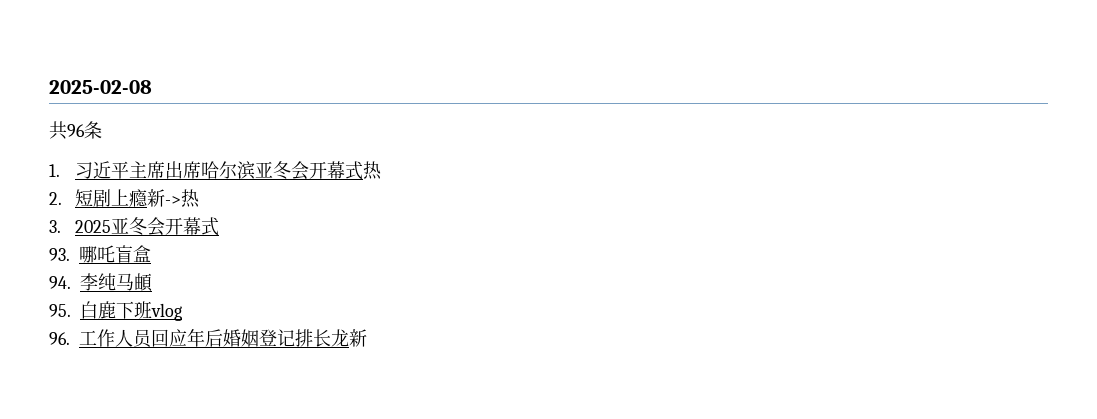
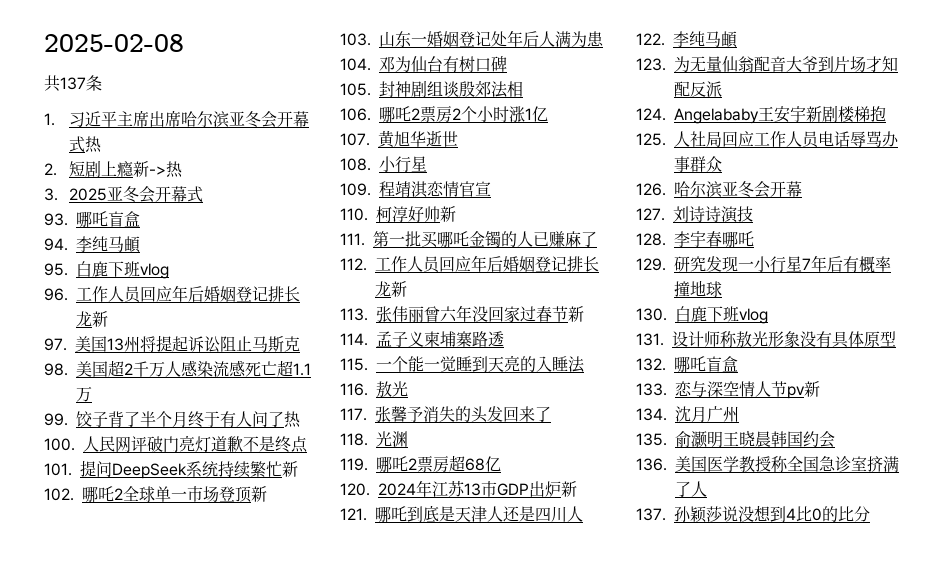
[67,124,85,137] 96 -> [60,77,86,90] 137
(367, 338) none -> [44,335,300,353] [44,360,311,377] [76,387,92,402] [44,411,301,428] [44,435,308,453] [44,460,298,479] [44,486,267,503] [340,30,604,47] [340,56,507,72] [340,80,523,98] [340,106,548,123] [340,130,458,148] [340,156,427,173] [340,181,491,198] [340,206,456,222] [340,231,597,248] [340,255,599,273] [375,281,407,297] [340,305,584,323] [340,331,504,347] [340,355,585,373] [340,381,408,398] [340,406,551,423] [340,431,408,447] [340,455,501,473] [340,480,577,497] [340,505,583,523] [636,31,738,48] [636,56,898,72] [674,81,722,97] [636,105,886,124] [636,131,899,148] [674,156,722,172] [636,181,802,198] [636,206,753,223] [636,231,754,248] [636,255,891,273] [674,280,722,297] [636,306,768,324] [636,331,896,348] [636,356,738,373] [636,381,820,399] [636,406,739,422] [636,430,835,448] [636,456,899,473] [675,481,707,497] [636,505,870,523] // 97.美国13州将提起诉讼阻止马斯克 // 98.美国超2千万人感染流感死亡超1.1万 // 99.饺子背了半个月终于有人问了热 // 100.人民网评破门亮灯道歉不是终点 // 101.提问DeepSeek系统持续繁忙新 // 102.哪吒2全球单一市场登顶新 // 103.山东一婚姻登记处年后人满为患 // 104.邓为仙台有树口碑 // 105.封神剧组谈殷郊法相 // 106.哪吒2票房2个小时涨1亿 // 107.黄旭华逝世 // 108.小行星 // 109.程靖淇恋情官宣 // 110.柯淳好帅新 // 111.第一批买哪吒金镯的人已赚麻了 // 112.工作人员回应年后婚姻登记排长龙新 // 113.张伟丽曾六年没回家过春节新 // 114.孟子义柬埔寨路透 // 115.一个能一觉睡到天亮的入睡法 // 116.敖光 // 117.张馨予消失的头发回来了 // 118.光渊 // 119.哪吒2票房超68亿 // 120. 2024年江苏13市GDP出炉新 // 121.哪吒到底是天津人还是四川人 // 122.李纯马頔 // 123.为无量仙翁配音大爷到片场才知配反派 // 124. Angelababy王安宇新剧楼梯抱 // 125.人社局回应工作人员电话辱骂办事群众 // 126.哈尔滨亚冬会开幕 // 127.刘诗诗演技 // 128.李宇春哪吒 // 129.研究发现一小行星7年后有概率撞地球 // 130.白鹿下班vlog // 131.设计师称敖光形象没有具体原型 // 132.哪吒盲盒 // 133.恋与深空情人节pv新 // 134.沈月广州 // 135.俞灏明王晓晨韩国约会 // 136.美国医学教授称全国急诊室挤满了人 // 137.孙颖莎说没想到4比0的比分

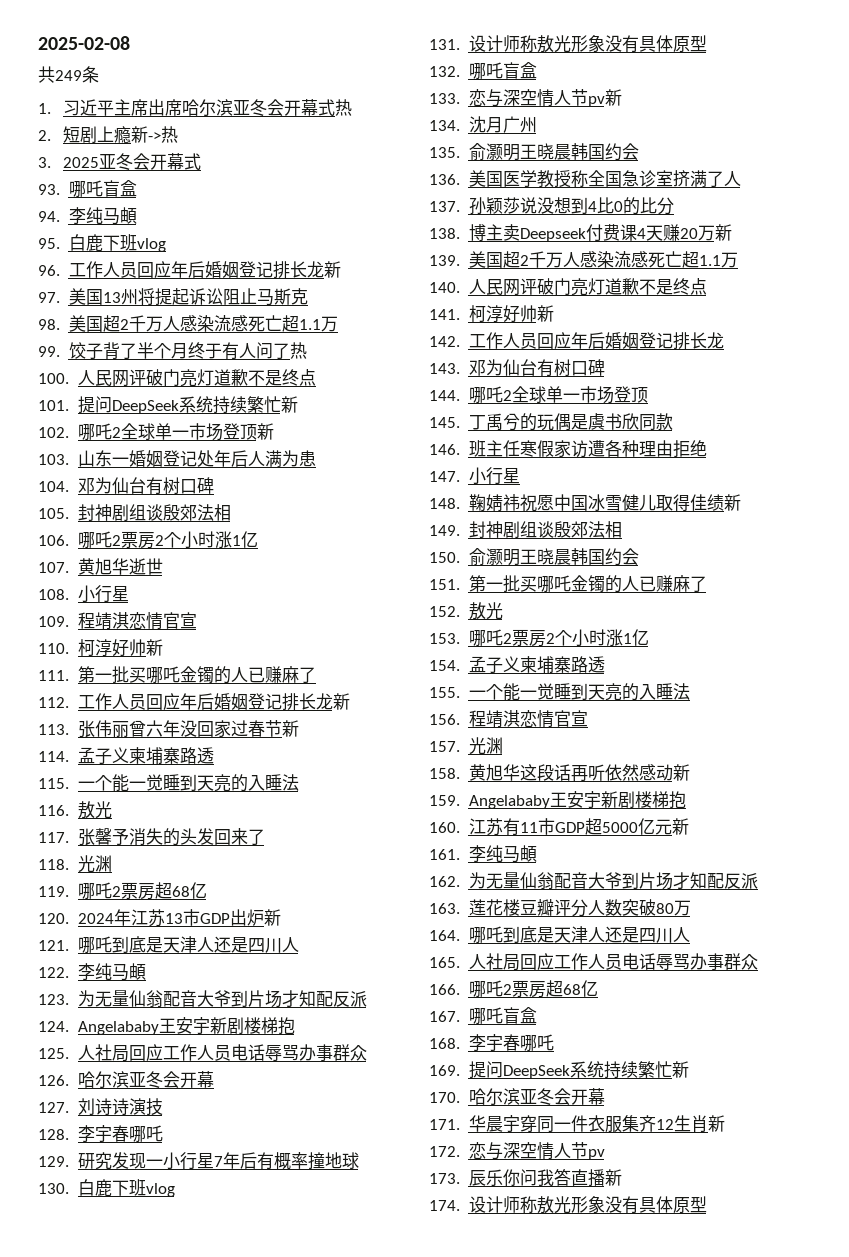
[60,77,86,90] 137 -> [55,70,82,81] 249
(870, 514) none -> [429,224,732,242] [429,251,738,268] [429,278,707,296] [429,305,554,323] [429,332,724,350] [429,359,605,377] [429,386,648,404] [429,413,673,431] [429,440,707,458] [429,467,520,485] [429,494,741,512] [429,521,622,538] [429,548,639,566] [429,575,707,593] [429,602,503,620] [429,629,649,647] [429,656,605,674] [429,683,690,701] [429,710,588,728] [429,737,503,755] [429,764,690,782] [429,791,686,809] [429,818,689,836] [429,845,537,863] [429,872,758,890] [429,899,691,917] [429,926,690,944] [429,953,758,971] [429,980,598,998] [429,1007,537,1025] [429,1034,554,1052] [429,1061,689,1079] [429,1088,605,1105] [429,1115,725,1133] [429,1142,605,1160] [429,1168,622,1187] [429,1196,707,1214] // 138.博主卖Deepseek付费课4天赚20万新 // 139.美国超2千万人感染流感死亡超1.1万 // 140.人民网评破门亮灯道歉不是终点 // 141.柯淳好帅新 // 142.工作人员回应年后婚姻登记排长龙 // 143.邓为仙台有树口碑 // 144.哪吒2全球单一市场登顶 // 145.丁禹兮的玩偶是虞书欣同款 // 146.班主任寒假家访遭各种理由拒绝 // 147.小行星 // 148.鞠婧祎祝愿中国冰雪健儿取得佳绩新 // 149.封神剧组谈殷郊法相 // 150.俞灏明王晓晨韩国约会 // 151.第一批买哪吒金镯的人已赚麻了 // 152.敖光 // 153.哪吒2票房2个小时涨1亿 // 154.孟子义柬埔寨路透 // 155.一个能一觉睡到天亮的入睡法 // 156.程靖淇恋情官宣 // 157.光渊 // 158.黄旭华这段话再听依然感动新 // 159. Angelababy王安宇新剧楼梯抱 // 160.江苏有11市GDP超5000亿元新 // 161.李纯马頔 // 162.为无量仙翁配音大爷到片场才知配反派 // 163.莲花楼豆瓣评分人数突破80万 // 164.哪吒到底是天津人还是四川人 // 165.人社局回应工作人员电话辱骂办事群众 // 166.哪吒2票房超68亿 // 167.哪吒盲盒 // 168.李宇春哪吒 // 169.提问DeepSeek系统持续繁忙新 // 170.哈尔滨亚冬会开幕 // 171.华晨宇穿同一件衣服集齐12生肖新 // 172.恋与深空情人节pv // 173.辰乐你问我答直播新 // 174.设计师称敖光形象没有具体原型

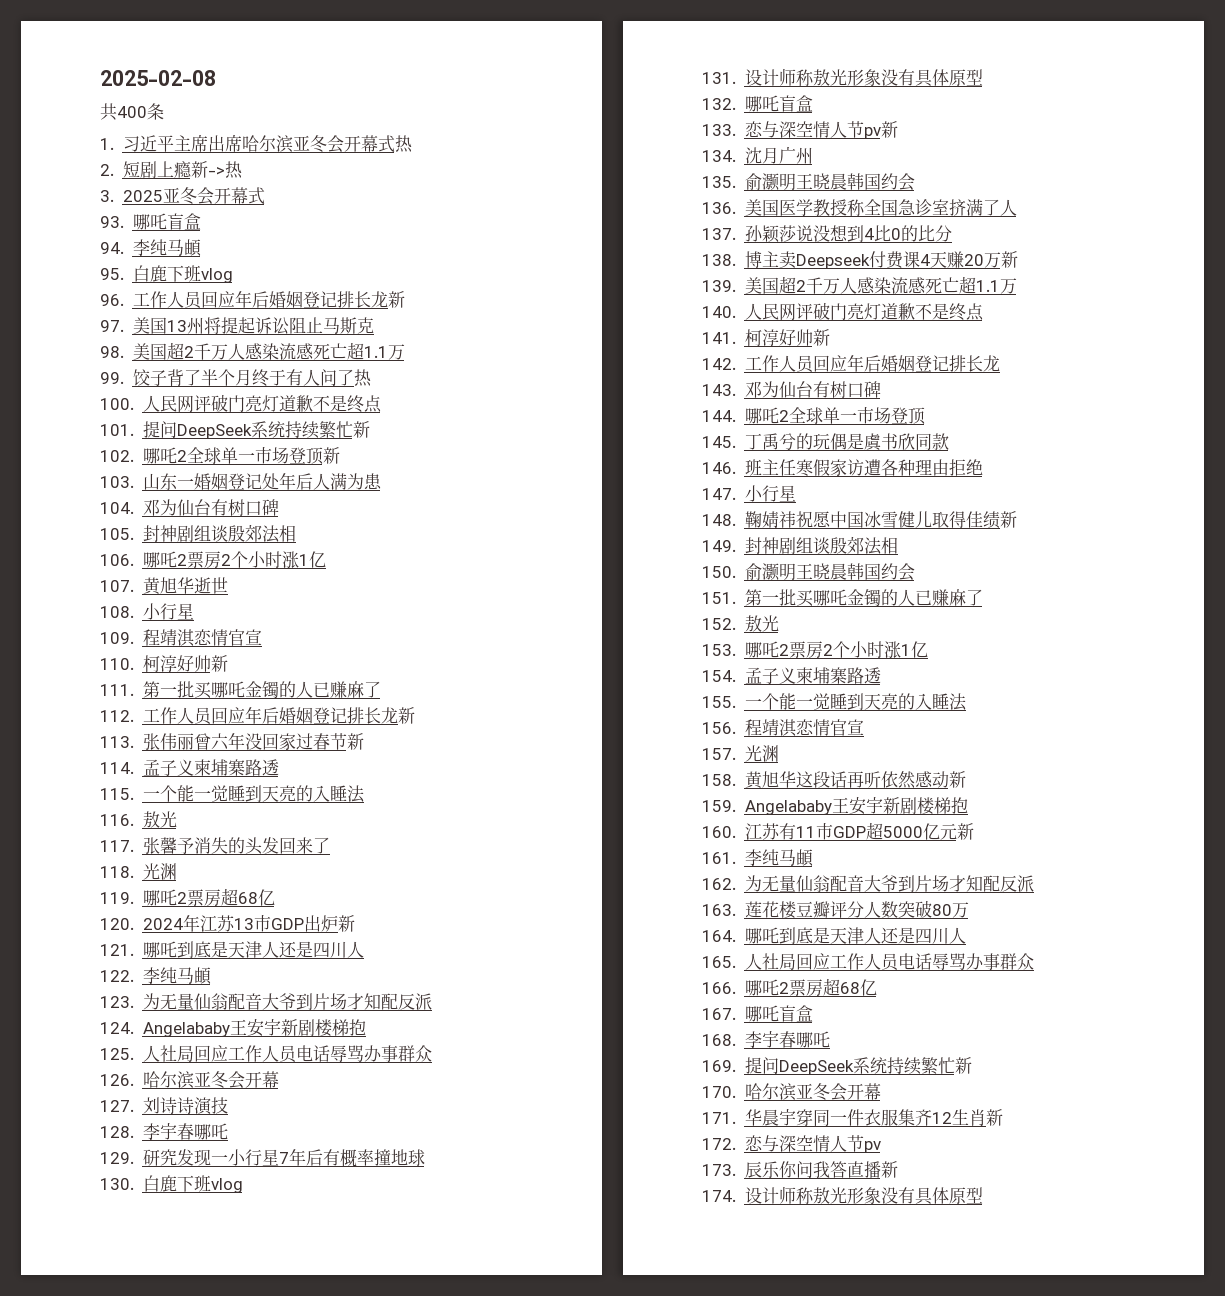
[55,70,82,81] 249 -> [117,106,147,118] 400

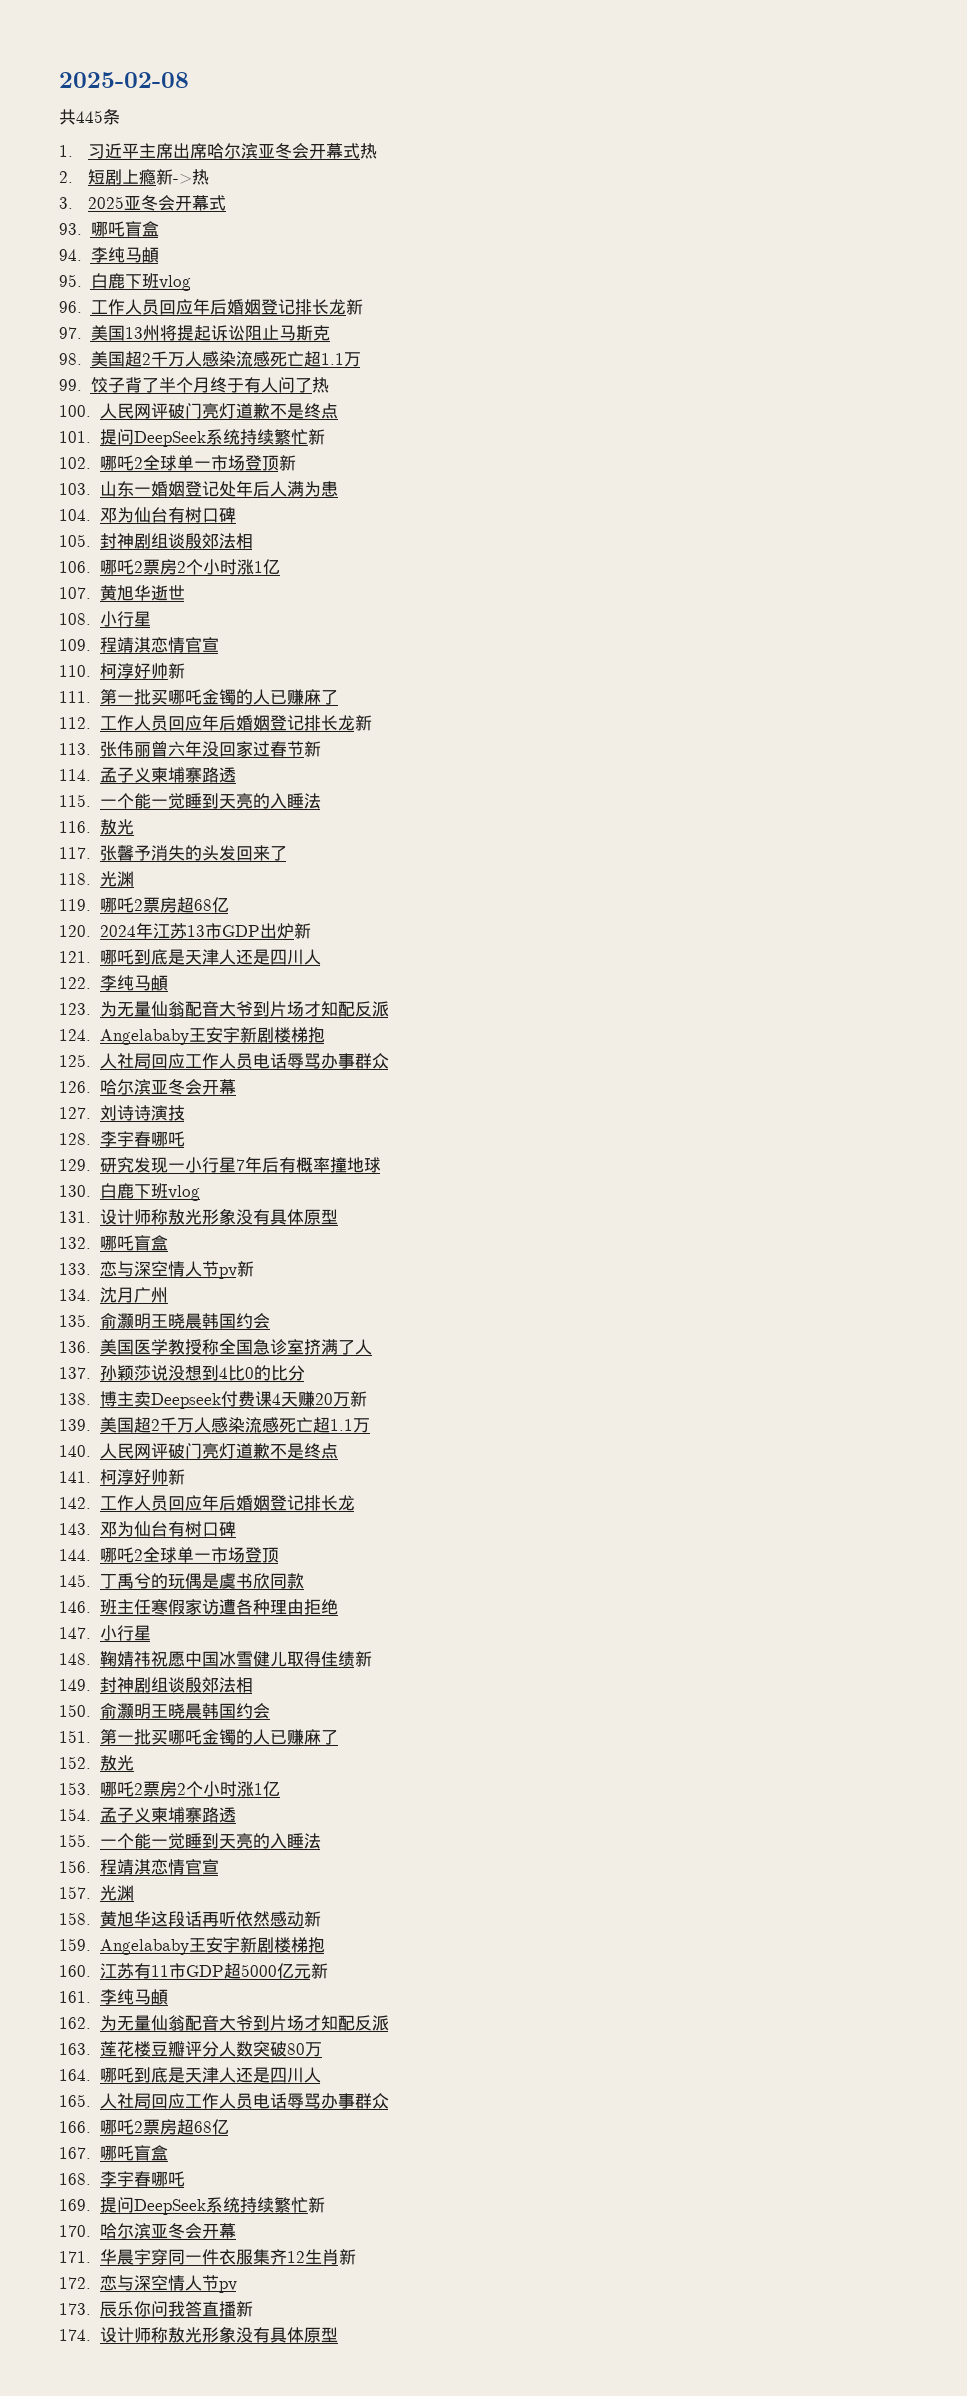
[117,106,147,118] 400 -> [76,110,103,123] 445

